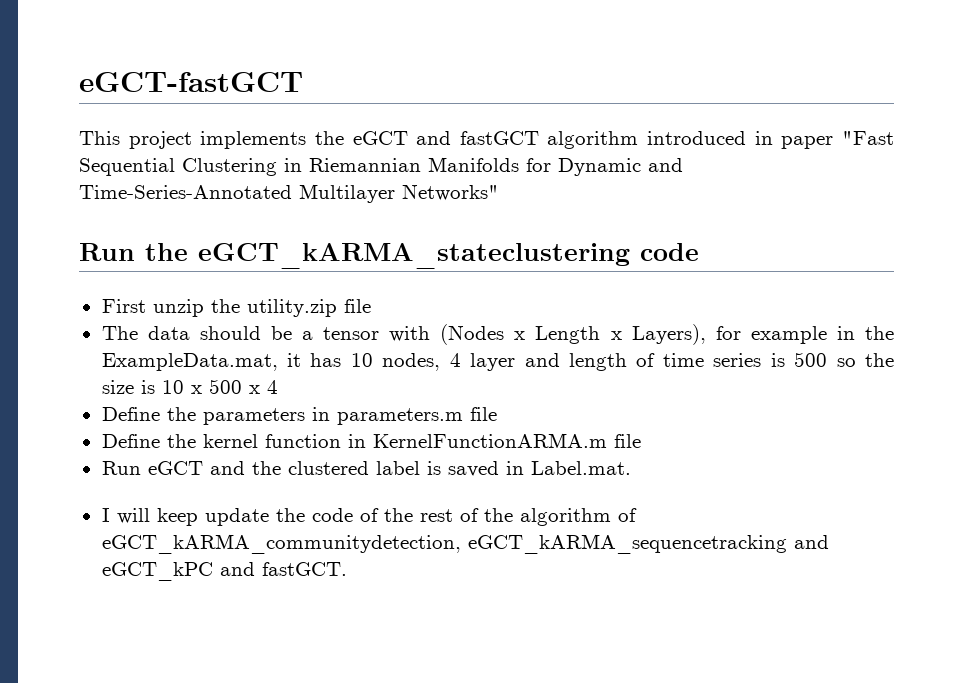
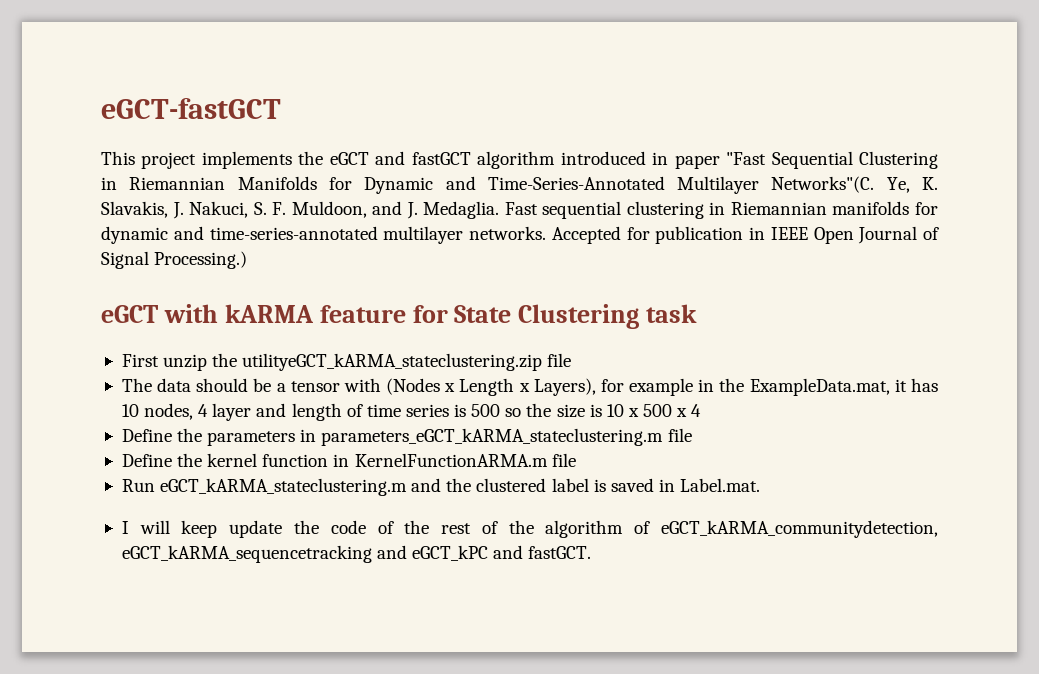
[402,184,499,201] [79,243,699,269] Networks" // Run the eGCT_kARMA_stateclustering code -> [771,176,938,193] [101,201,938,219] [101,226,939,244] [101,251,248,269] [101,304,698,329] Networks"(C. Ye, K. Slavakis, J. Nakuci, S. F. Muldoon, and J. Medaglia. Fast sequential clustering in Riemannian manifolds for dynamic and time-series-annotated multilayer networks. Accepted for publication in IEEE Open Journal of Signal Processing.) // eGCT with kARMA feature for State Clustering task
[246,299,337,317] utility.zip -> [242,353,543,371] utilityeGCT_kARMA_stateclustering.zip
[336,408,463,425] parameters.m -> [321,428,664,446] parameters_eGCT_kARMA_stateclustering.m
[147,461,203,475] eGCT -> [160,478,408,496] eGCT_kARMA_stateclustering.m

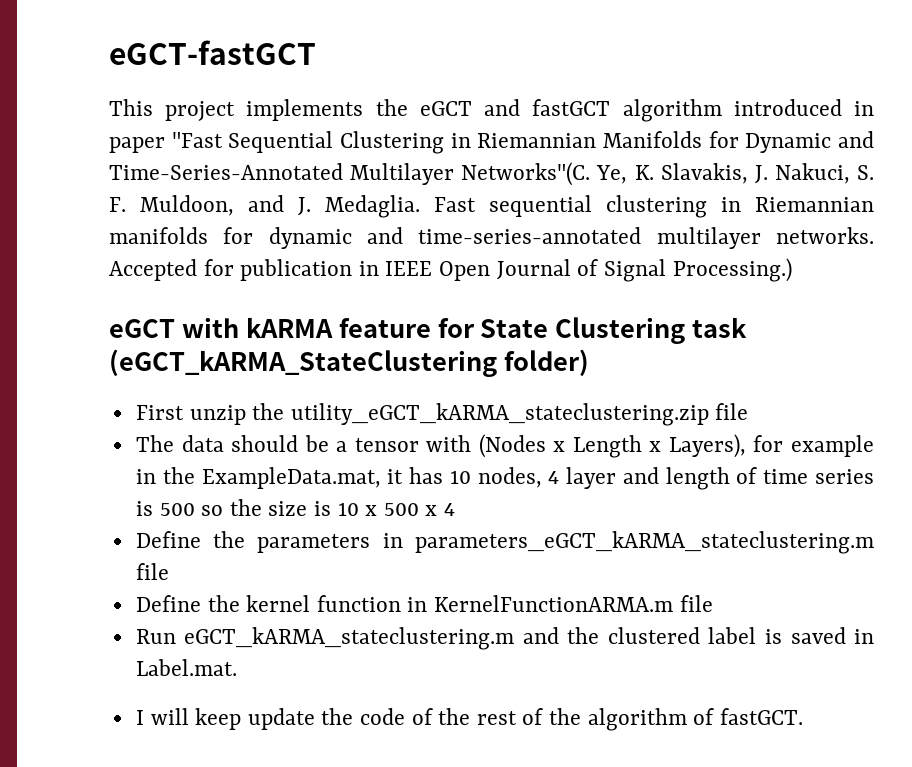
(698, 313) none -> [109,349,589,377] (eGCT_kARMA_StateClustering folder)
[242,353,543,371] utilityeGCT_kARMA_stateclustering.zip -> [290,403,709,426] utility_eGCT_kARMA_stateclustering.zip
[661,520,938,538] [121,545,524,563] eGCT_kARMA_communitydetection, eGCT_kARMA_sequencetracking and eGCT_kPC and -> (715, 716) none

